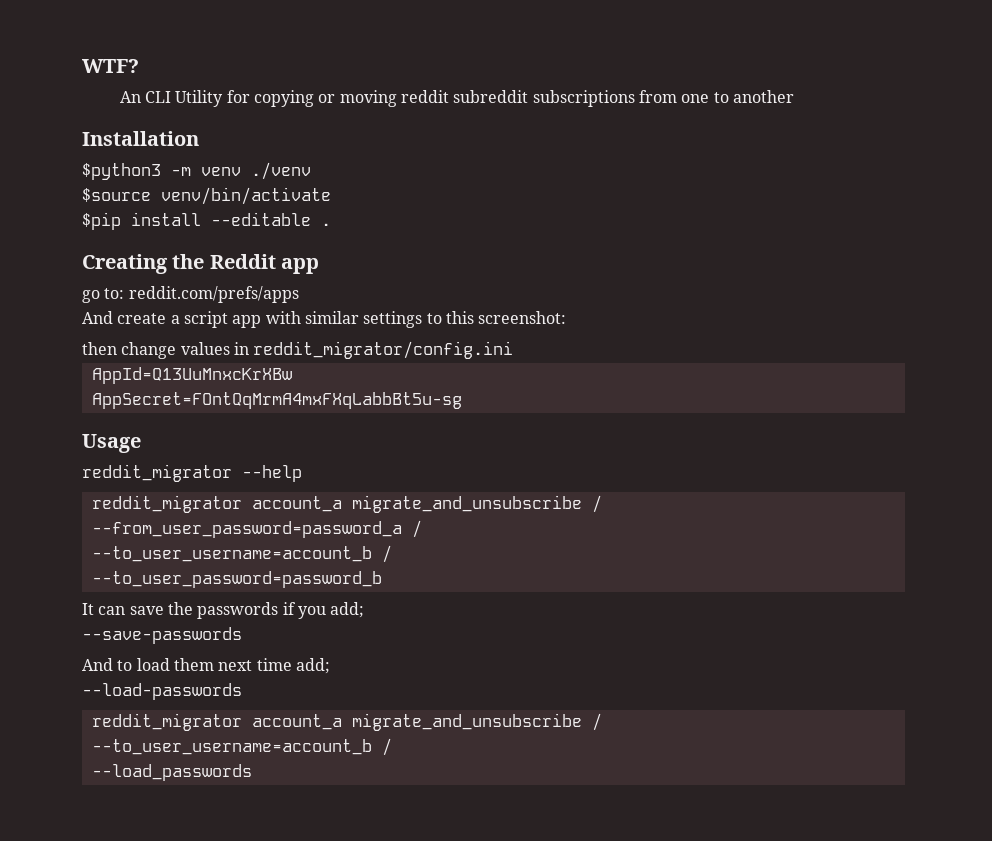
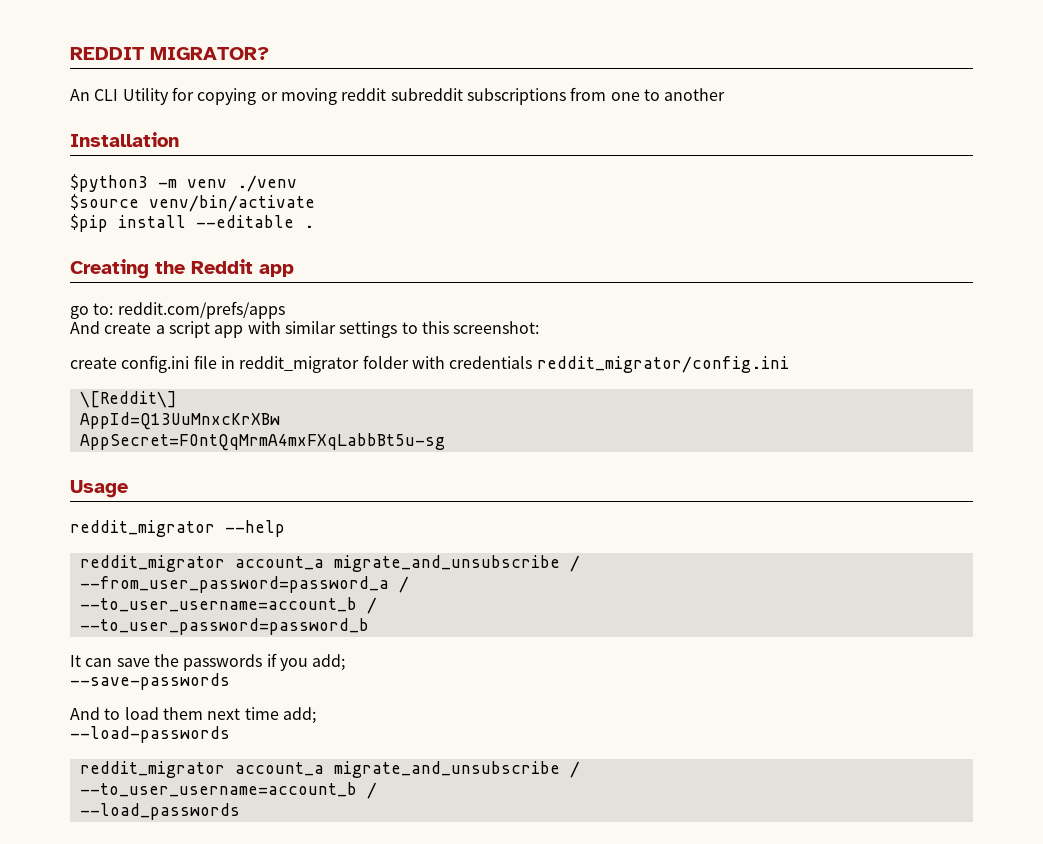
[82,59,139,73] WTF? -> [70,47,269,60] REDDIT MIGRATOR?
[82,342,249,359] then change values in -> [70,355,533,373] create config.ini file in reddit_migrator folder with credentials
(514, 350) none -> [79,391,177,408] // \[Reddit\]

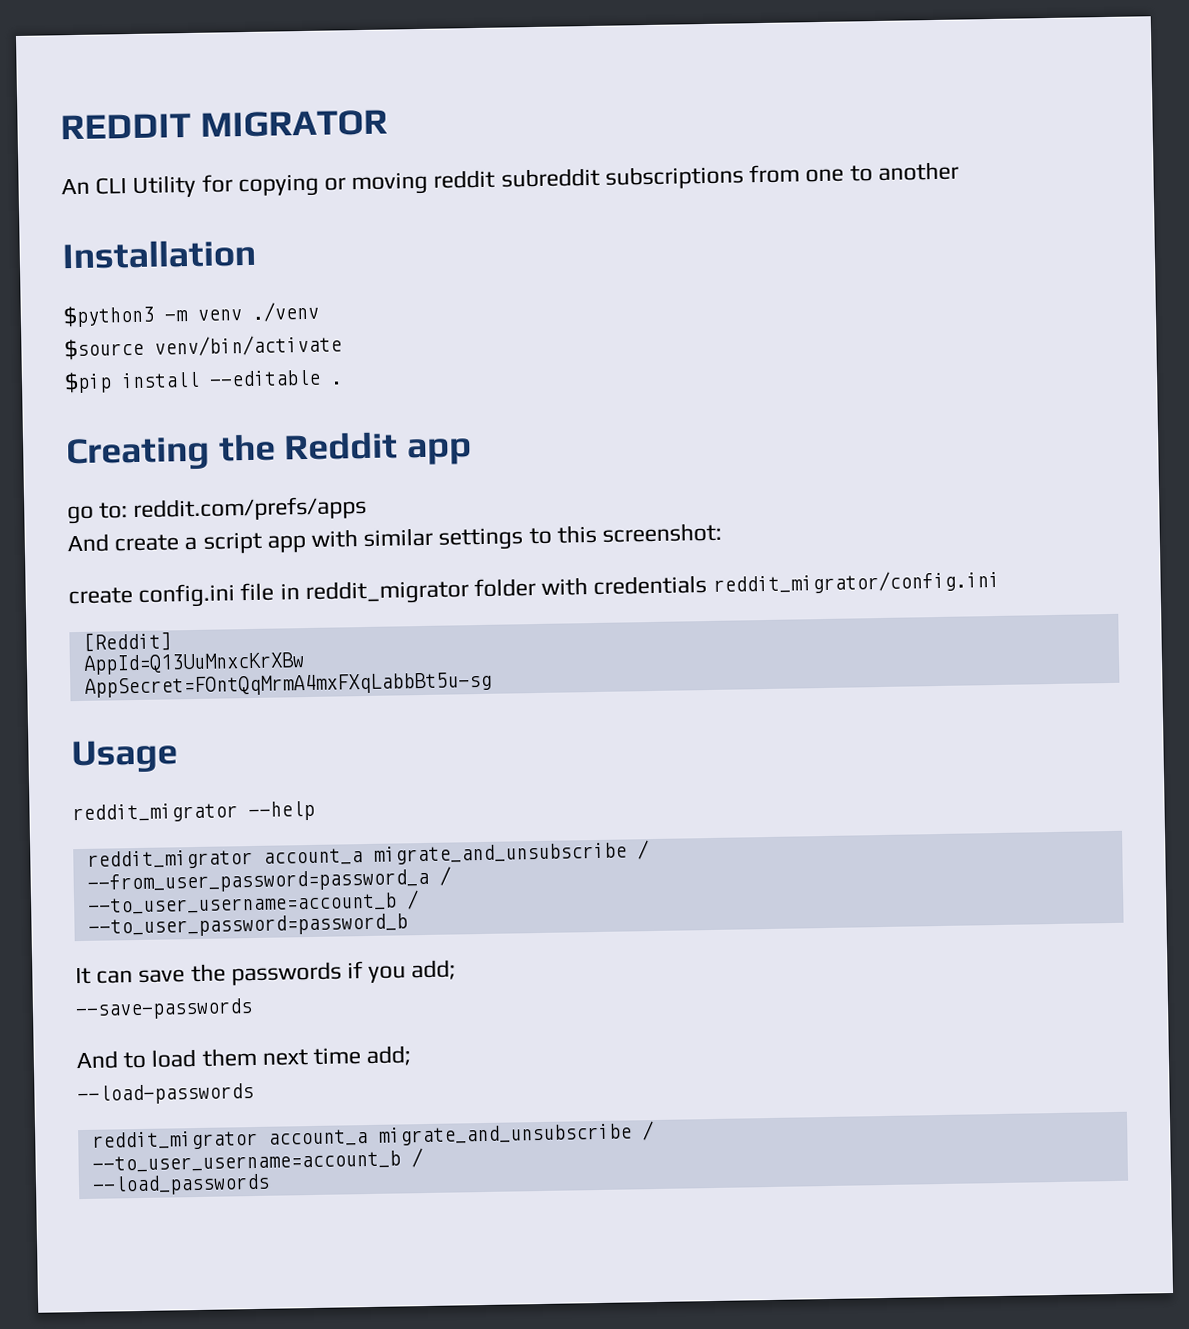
[150,47,269,60] MIGRATOR? -> [199,109,388,138] MIGRATOR
[79,391,177,408] \[Reddit\] -> [82,631,172,652] [Reddit]

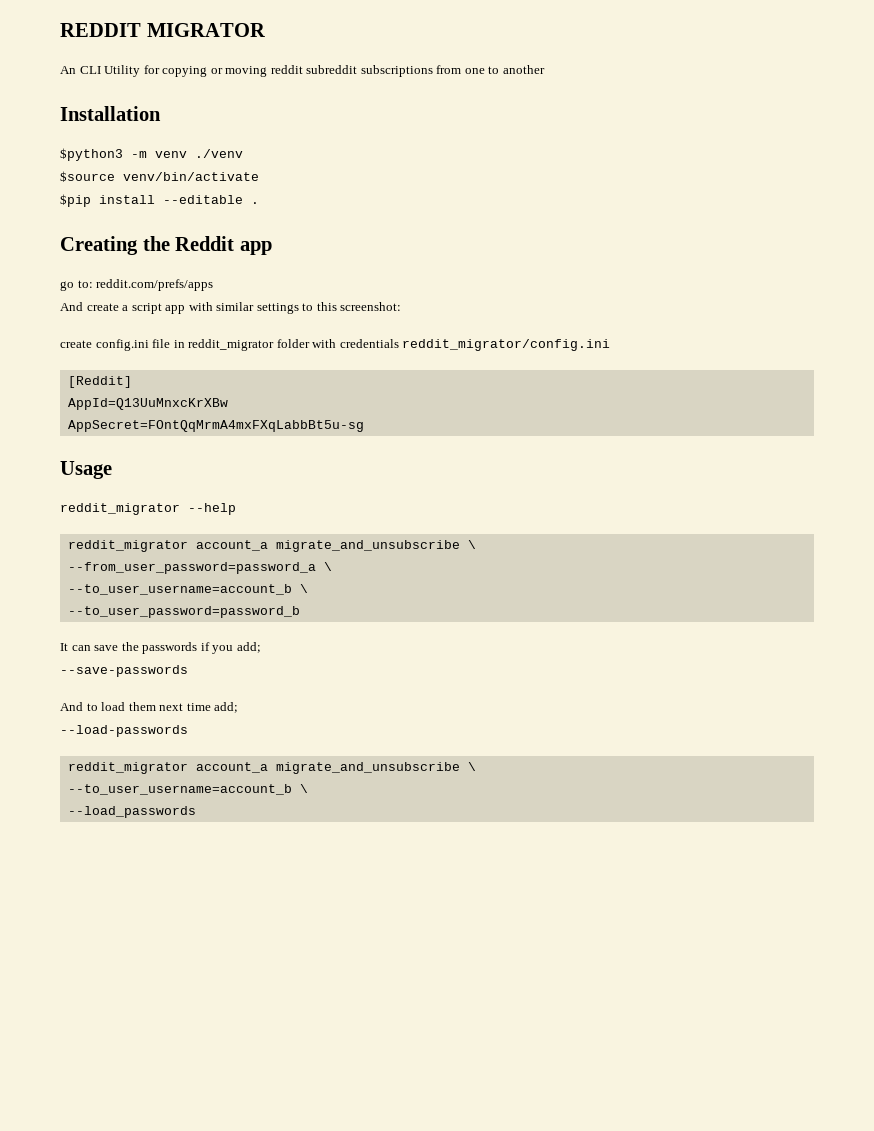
[636,840,649,860] / -> [467,540,476,549] \
[438,866,451,886] [86,890,419,915] / // --to_user_username=account_b / -> [323,562,332,571] [67,584,308,595] \ // --to_user_username=account_b \
[640,1121,654,1141] [91,1148,423,1173] / // --to_user_username=account_b / -> [467,762,476,771] [67,784,308,795] \ // --to_user_username=account_b \

